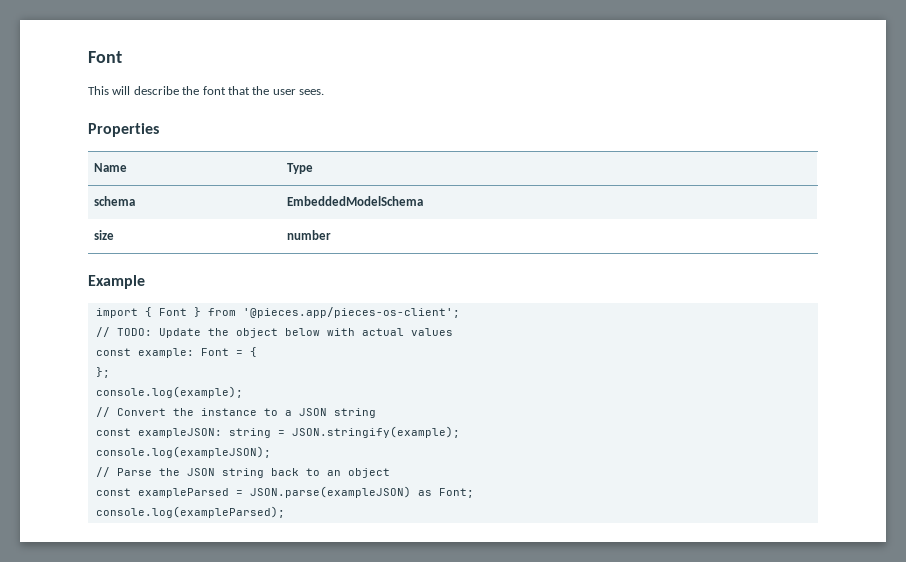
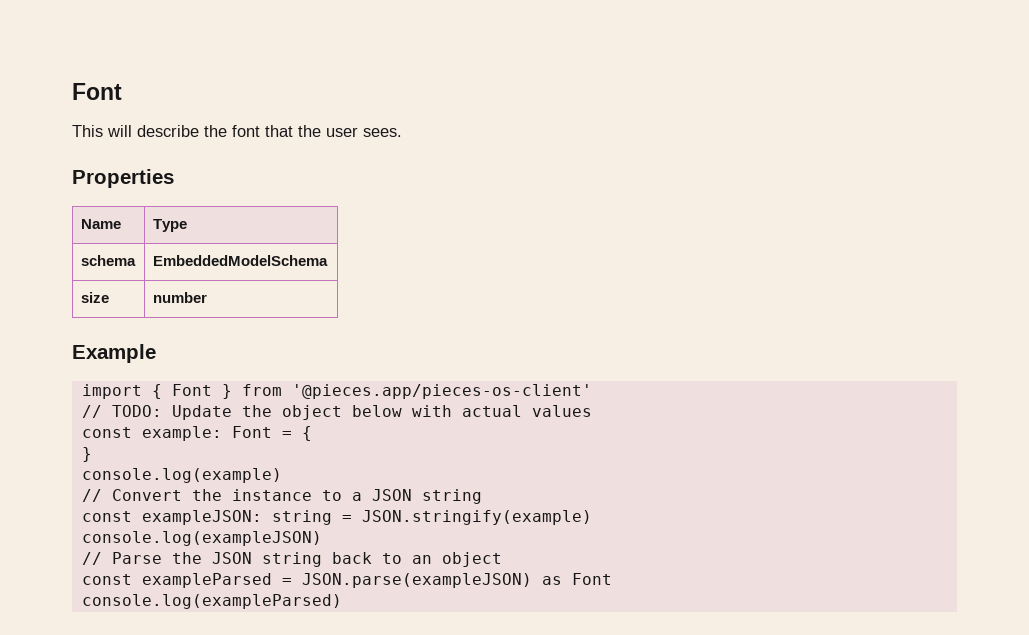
[242,307,460,318] '@pieces.app/pieces-os-client'; -> [291,384,592,399] '@pieces.app/pieces-os-client'
[95,367,110,378] [95,386,243,398] }; // console.log(example); -> [81,447,92,462] [81,468,282,483] } // console.log(example)
[291,426,460,438] [95,446,271,458] JSON.stringify(example); // console.log(exampleJSON); -> [361,510,592,525] [81,531,322,546] JSON.stringify(example) // console.log(exampleJSON)
[438,488,474,498] [95,506,285,518] Font; // console.log(exampleParsed); -> [571,573,612,585] [81,594,342,609] Font // console.log(exampleParsed)

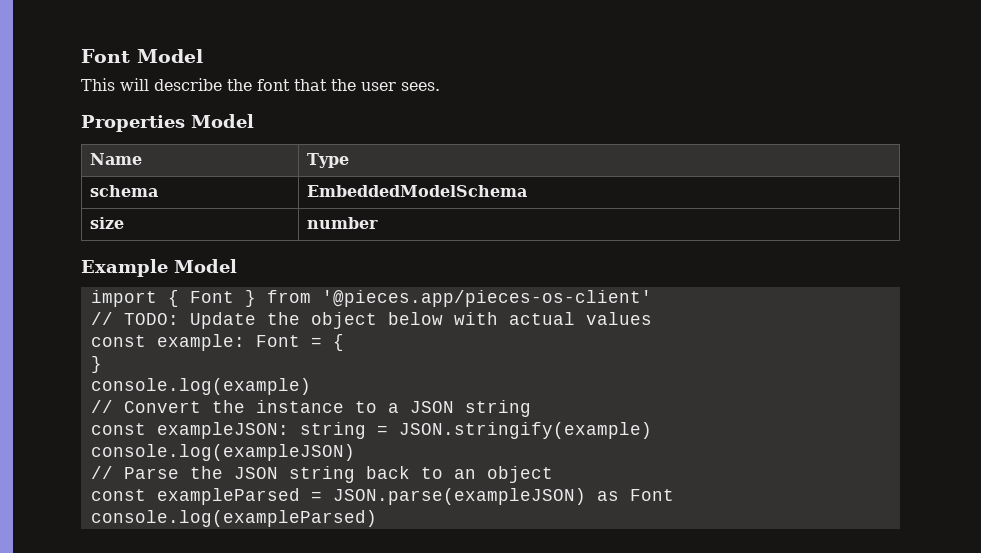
[72,83,122,100] Font -> [81,49,203,63] Font Model
(174, 178) none -> [191,114,254,128] Model
(156, 353) none -> [174,259,237,273] Model

